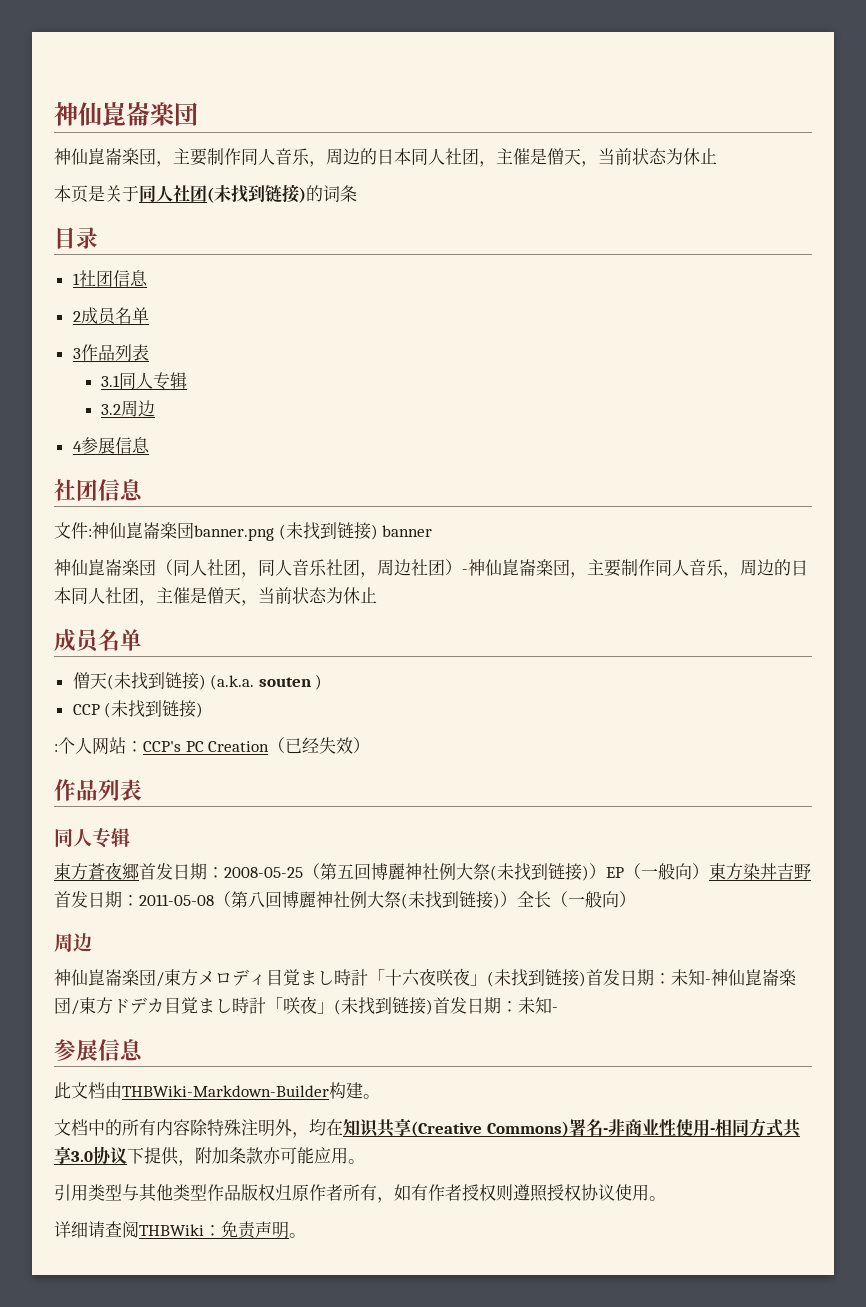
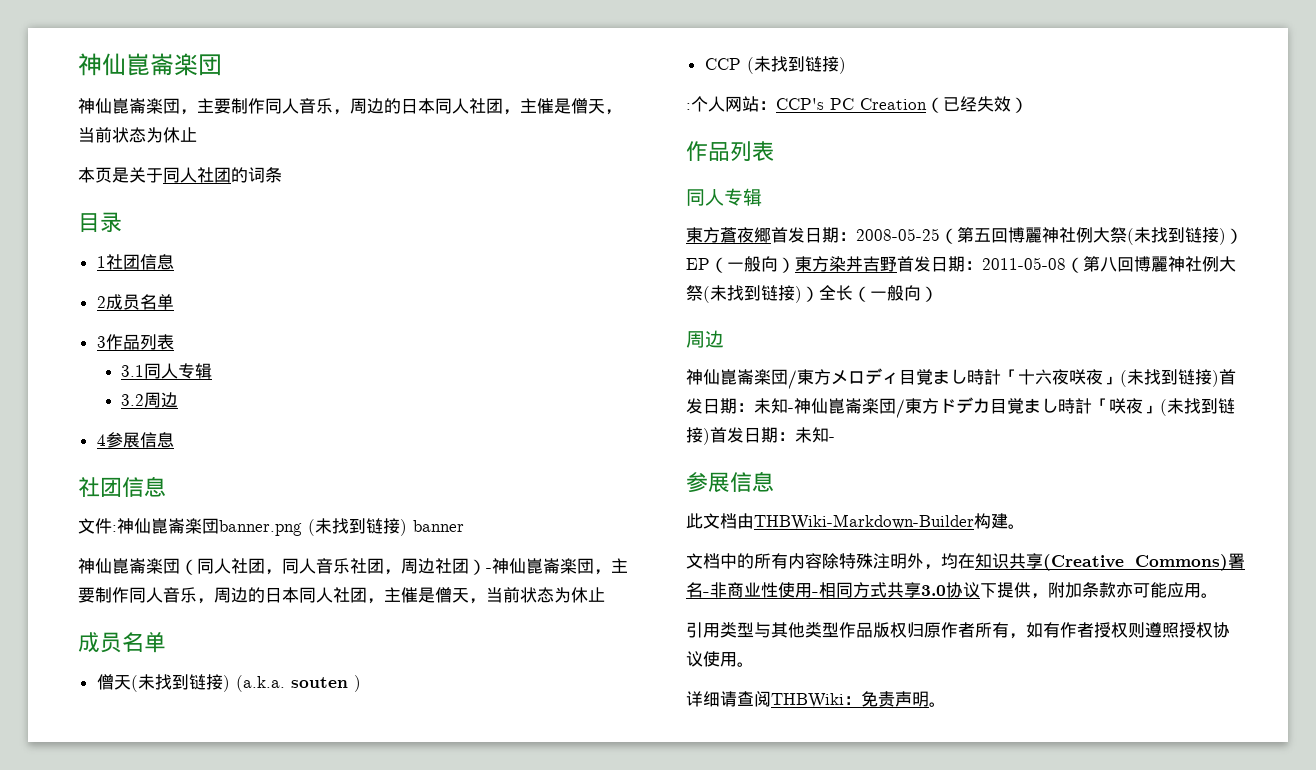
[207,184,306,203] (未找到链接) -> (231, 175) none

